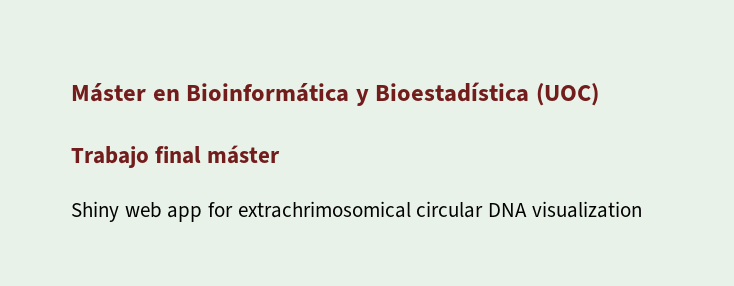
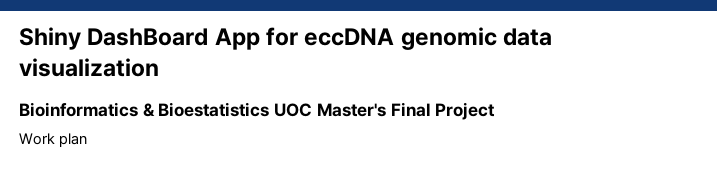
[71,82,600,106] [71,145,281,168] [71,201,642,222] Máster en Bioinformática y Bioestadística (UOC) // Trabajo final máster // Shiny web app for extrachrimosomical circular DNA visualization -> [19,27,553,50] [19,58,159,77] [19,102,496,120] [19,133,88,147] Shiny DashBoard App for eccDNA genomic data visualization // Bioinformatics & Bioestatistics UOC Master's Final Project // Work plan

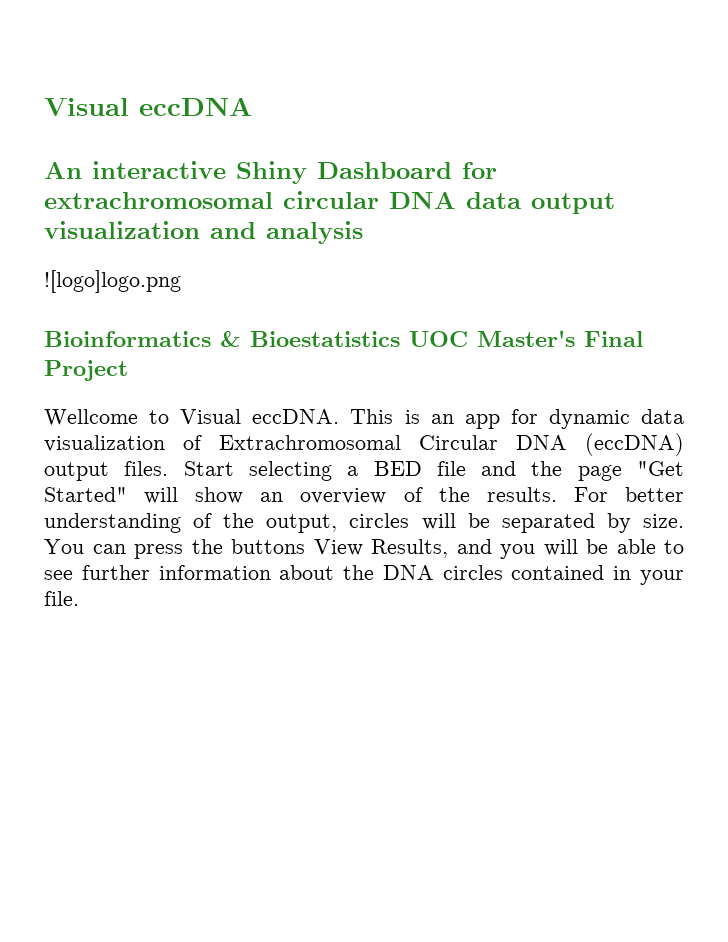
[19,27,553,50] [19,58,159,77] Shiny DashBoard App for eccDNA genomic data visualization -> [44,97,252,116] [44,161,497,184] [44,191,615,214] [44,221,363,244] [44,270,181,293] Visual eccDNA // An interactive Shiny Dashboard for extrachromosomal circular DNA data output visualization and analysis // ![logo]logo.png
[19,133,88,147] Work plan -> [44,409,685,429] [44,433,684,456] [44,461,684,481] [44,487,684,504] [44,513,684,533] [44,539,684,559] [44,565,684,585] [44,591,79,606] Wellcome to Visual eccDNA. This is an app for dynamic data visualization of Extrachromosomal Circular DNA (eccDNA) output files. Start selecting a BED file and the page "Get Started" will show an overview of the results. For better understanding of the output, circles will be separated by size. You can press the buttons View Results, and you will be able to see further information about the DNA circles contained in your file.

